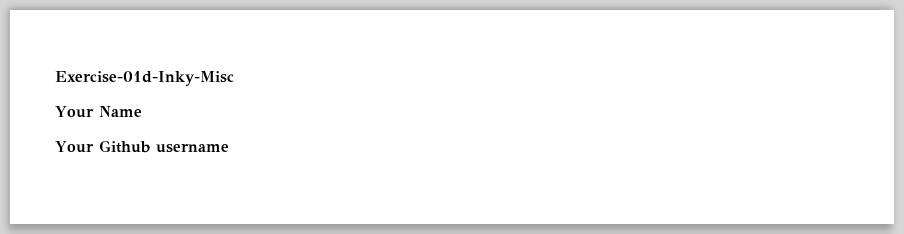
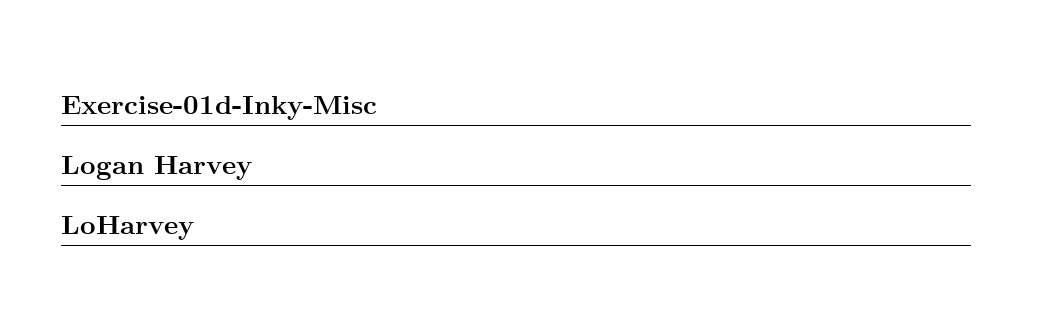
[55,106,142,118] [55,140,229,153] Your Name // Your Github username -> [61,156,252,180] [61,216,194,240] Logan Harvey // LoHarvey

